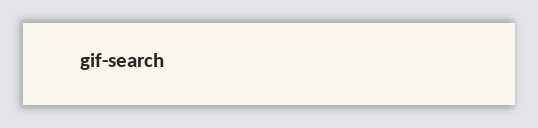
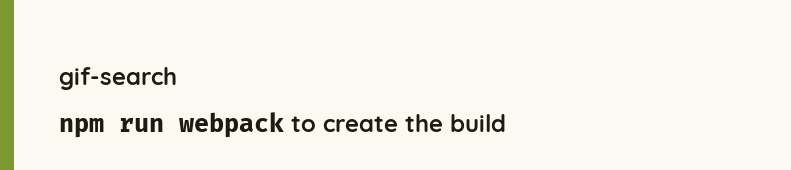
(164, 61) none -> [59,112,506,138] // npm run webpack to create the build

